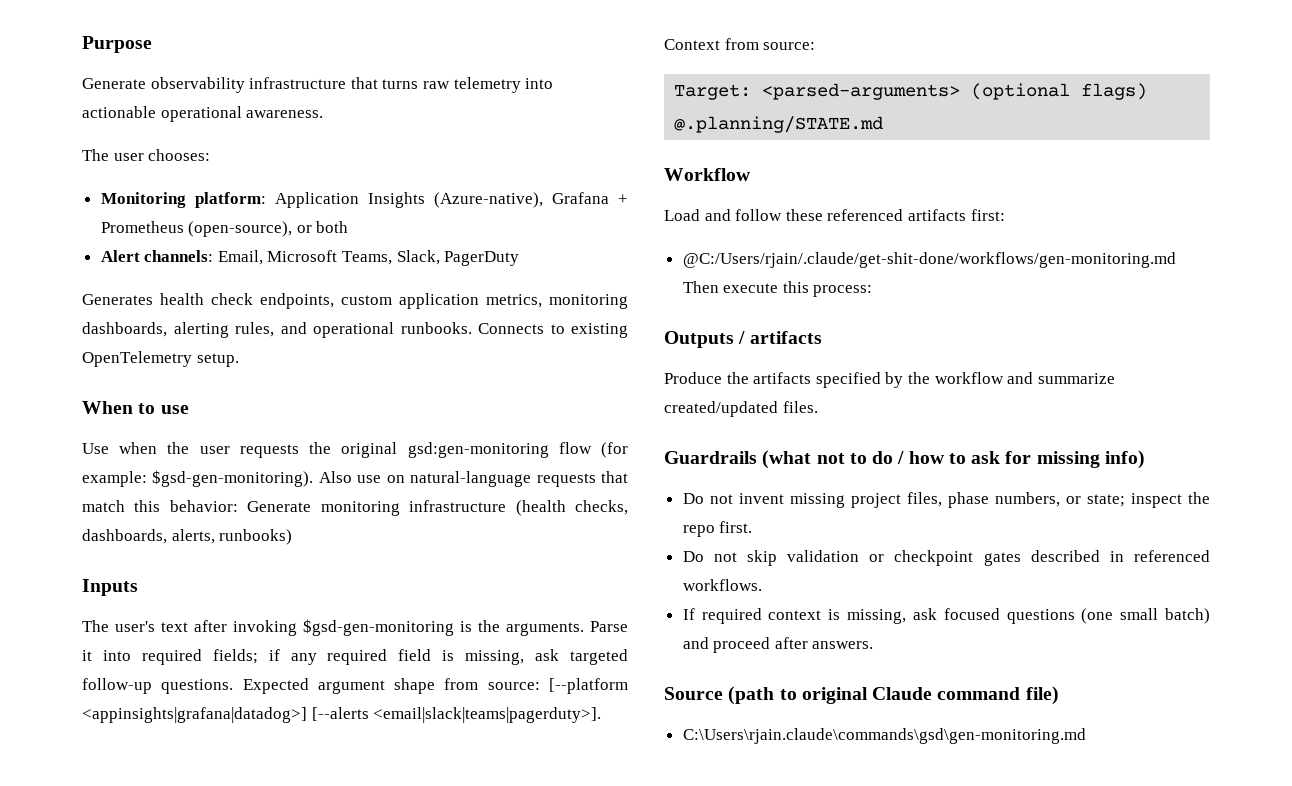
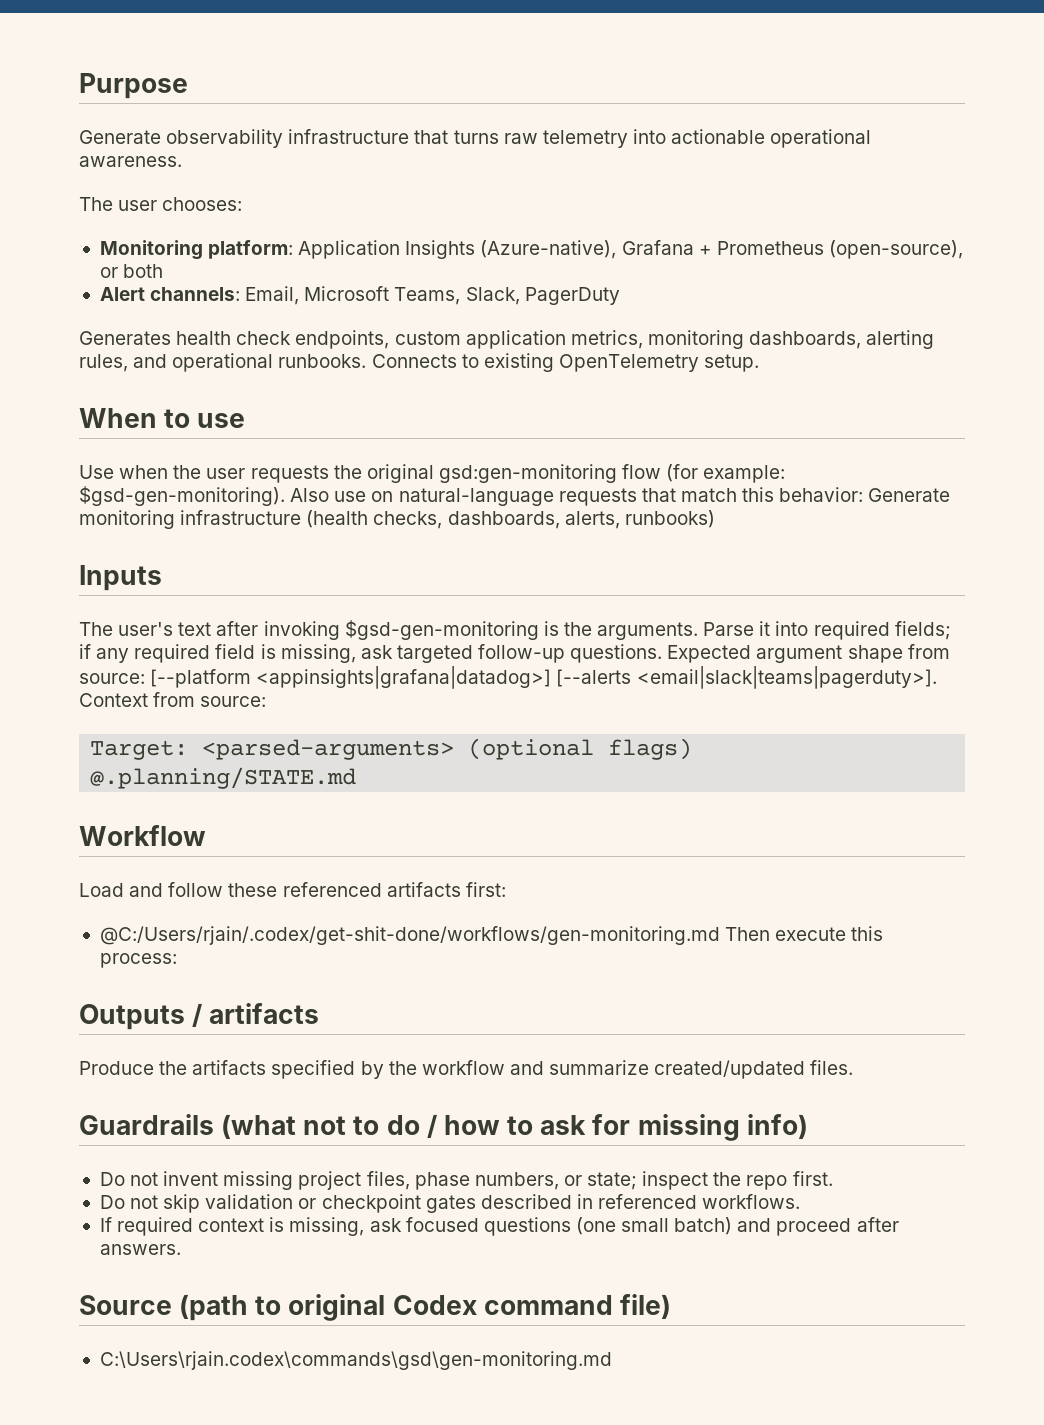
[682,252,1176,268] @C:/Users/rjain/.claude/get-shit-done/workflows/gen-monitoring.md -> [99,926,720,945] @C:/Users/rjain/.codex/get-shit-done/workflows/gen-monitoring.md
[872,687,933,700] Claude -> [392,1295,477,1315] Codex
[682,728,1086,744] C:\Users\rjain.claude\commands\gsd\gen-monitoring.md -> [99,1351,612,1370] C:\Users\rjain.codex\commands\gsd\gen-monitoring.md

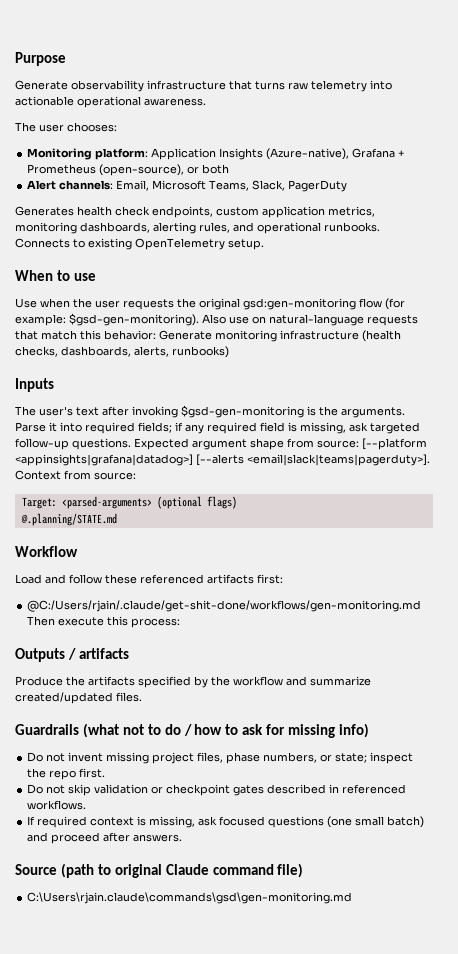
[99,926,720,945] @C:/Users/rjain/.codex/get-shit-done/workflows/gen-monitoring.md -> [27,600,422,612] @C:/Users/rjain/.claude/get-shit-done/workflows/gen-monitoring.md
[392,1295,477,1315] Codex -> [165,864,209,875] Claude
[99,1351,612,1370] C:\Users\rjain.codex\commands\gsd\gen-monitoring.md -> [27,892,353,904] C:\Users\rjain.claude\commands\gsd\gen-monitoring.md

